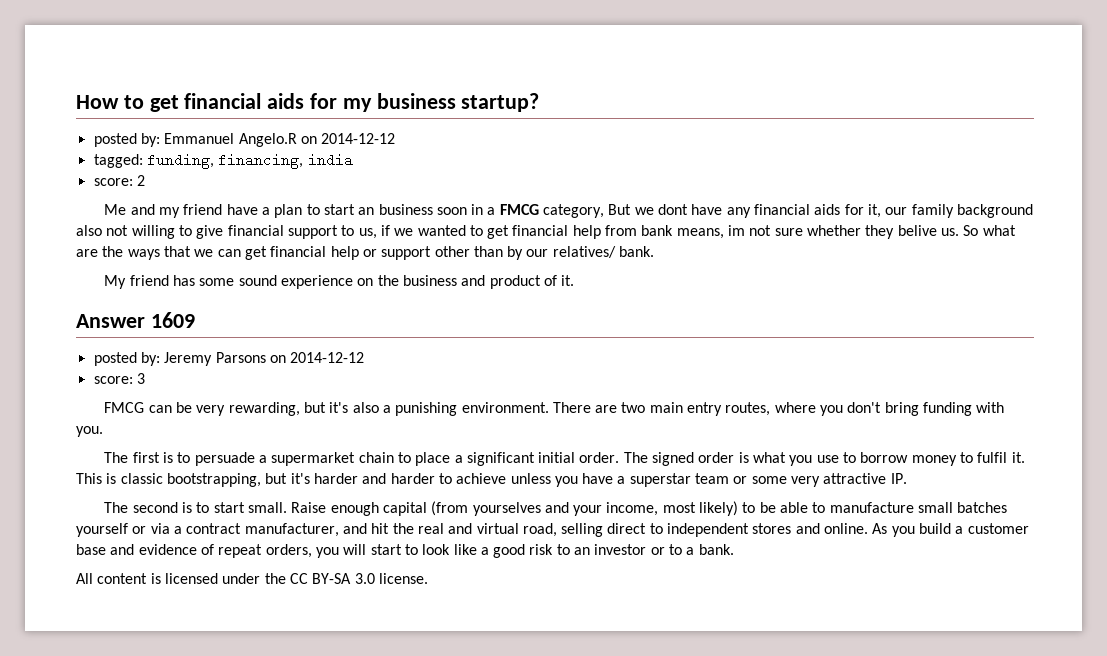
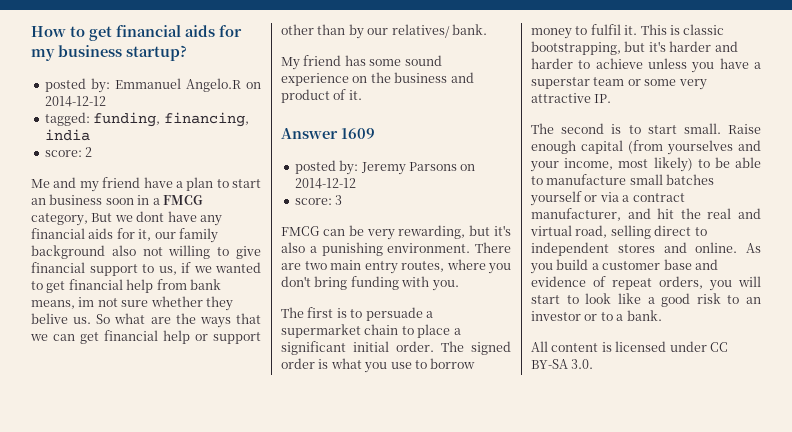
[264,573,286,584] the -> (707, 346) none
[354,573,428,584] 3.0 license. -> [571,359,594,369] 3.0.

